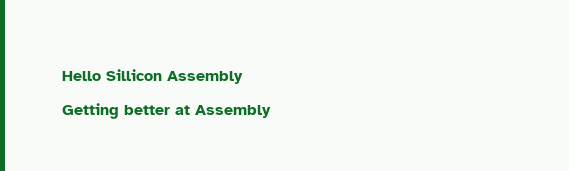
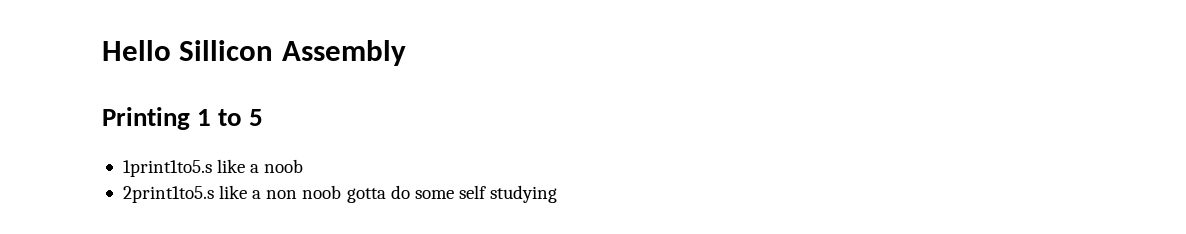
[62,103,271,119] Getting better at Assembly -> [102,107,264,130] [122,159,304,177] [122,185,558,203] Printing 1 to 5 // 1print1to5.s like a noob // 2print1to5.s like a non noob gotta do some self studying

